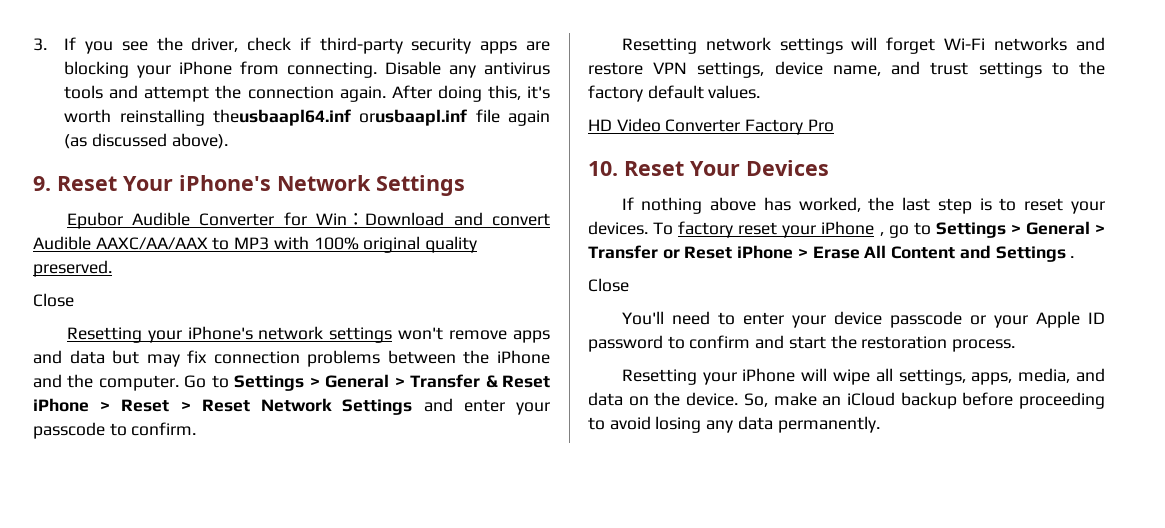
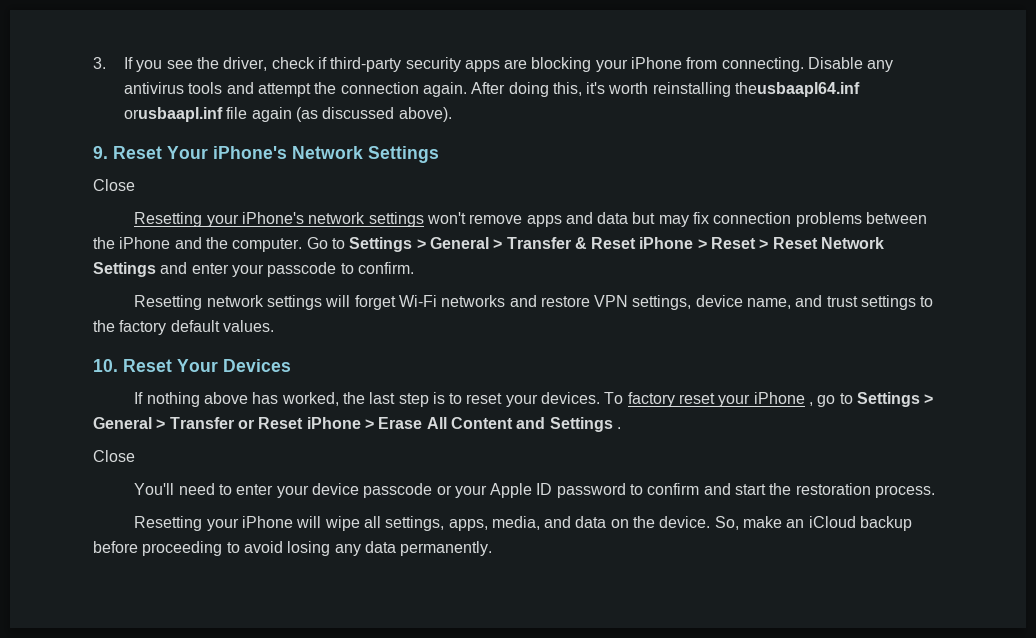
[66,212,550,229] [33,236,478,253] [33,260,112,277] // Epubor Audible Converter for Win：Download and convert Audible AAXC/AA/AAX to MP3 with 100% original quality preserved. -> (439, 154) none
[588,118,834,135] // HD Video Converter Factory Pro -> (274, 326) none

